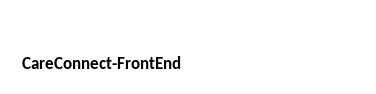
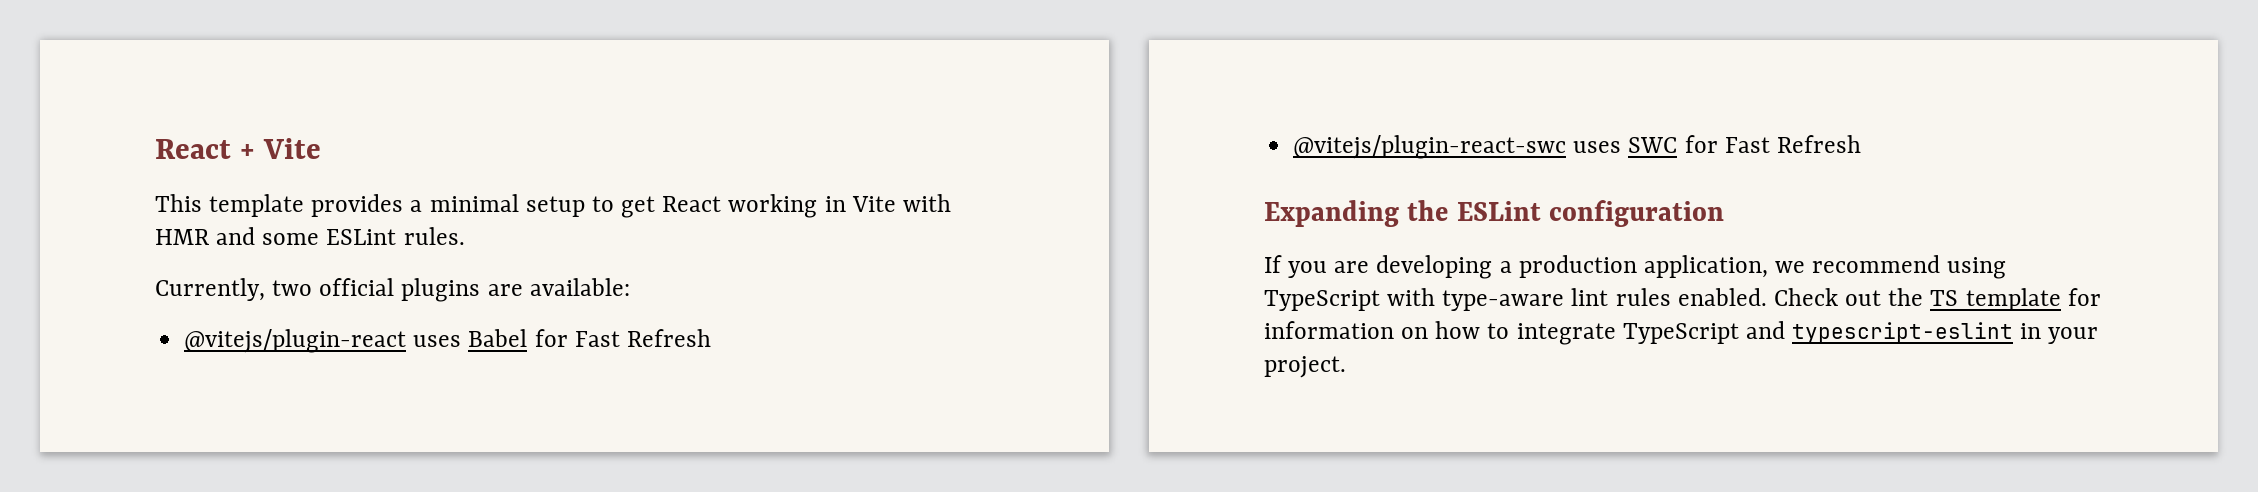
[22,56,181,69] CareConnect-FrontEnd -> [155,138,322,159] [155,194,951,218] [155,227,465,245] [155,278,630,302] [184,329,711,353] [1293,135,1861,159] [1264,200,1725,227] [1264,255,2007,279] [1264,288,2101,311] [1264,321,2099,345] [1264,356,1346,378] React + Vite // This template provides a minimal setup to get React working in Vite with HMR and some ESLint rules. // Currently, two official plugins are available: // @vitejs/plugin-react uses Babel for Fast Refresh // @vitejs/plugin-react-swc uses SWC for Fast Refresh // Expanding the ESLint configuration // If you are developing a production application, we recommend using TypeScript with type-aware lint rules enabled. Check out the TS template for information on how to integrate TypeScript and typescript-eslint in your project.

